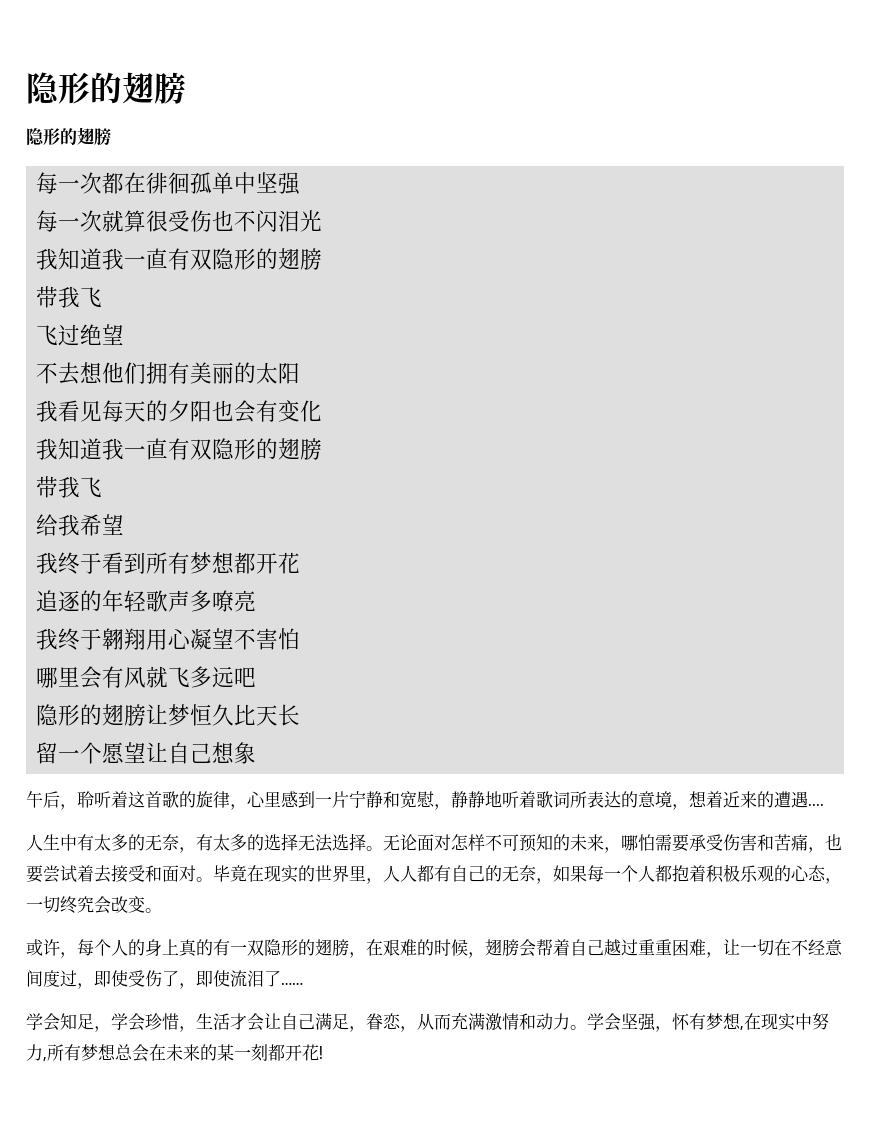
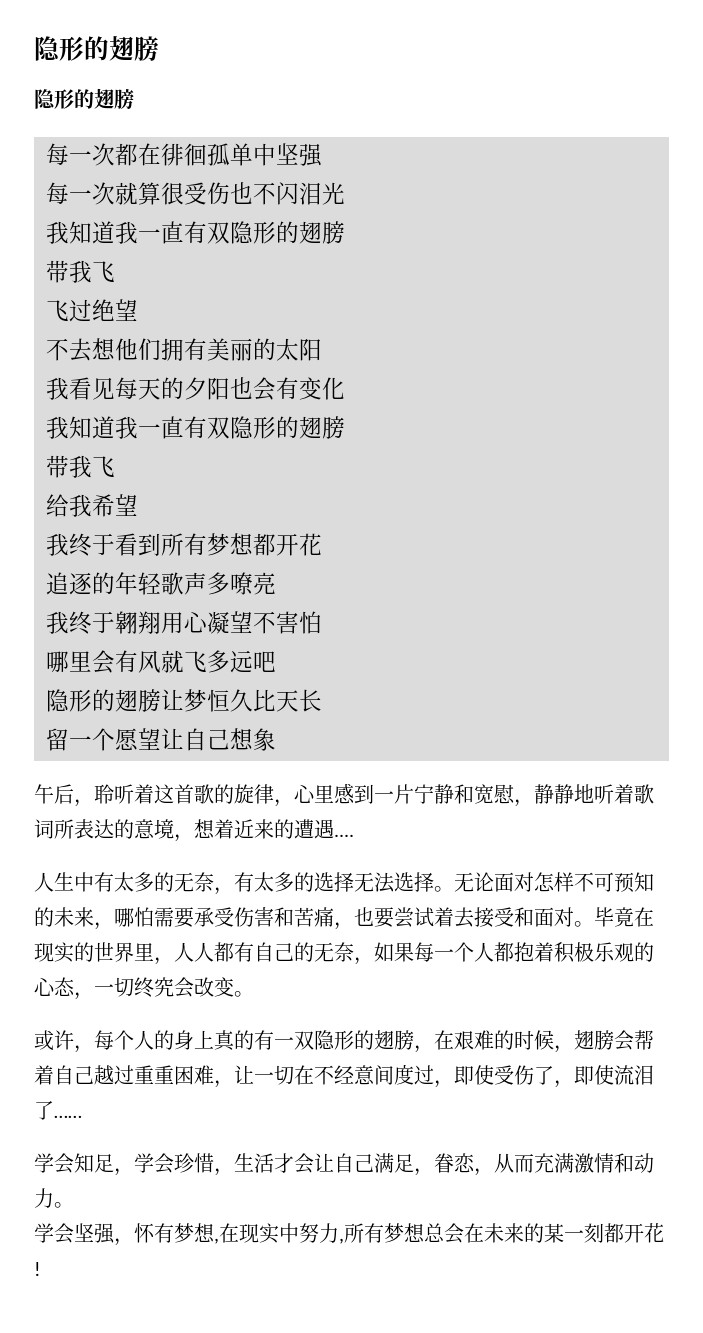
(587, 1027) none -> (74, 1205) //

